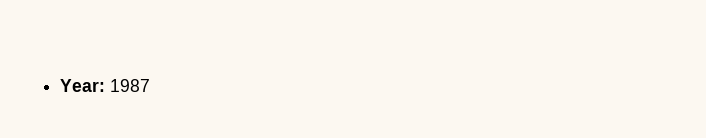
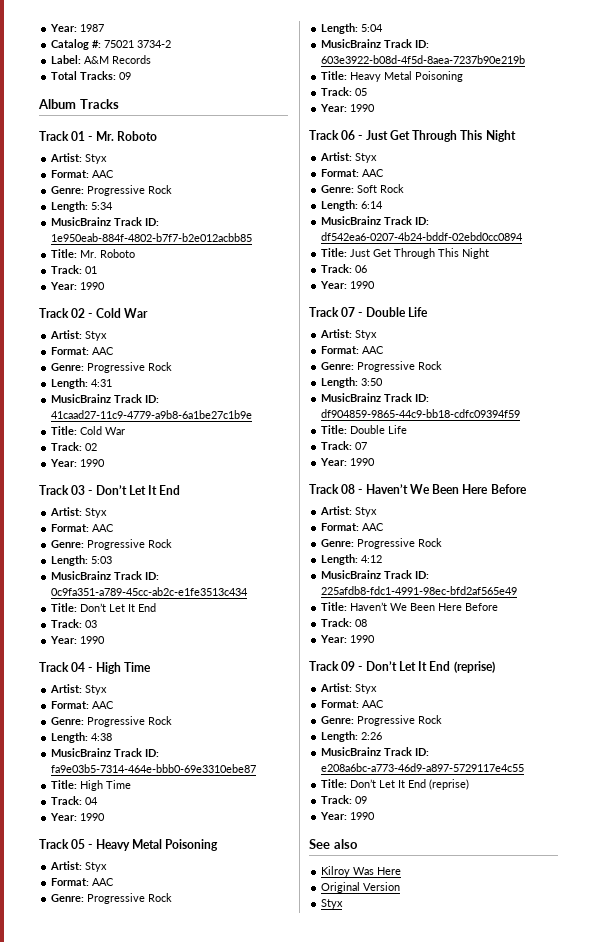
(151, 85) none -> [51,39,172,50] [51,55,152,64] [51,71,132,80] [38,99,119,109] [39,131,157,141] [50,153,108,164] [51,170,115,178] [51,185,173,196] [51,201,114,212] [51,217,160,226] [51,233,253,242] [51,249,136,258] [51,265,98,274] [50,282,106,290] [39,308,148,318] [50,330,108,341] [51,347,115,355] [51,362,173,373] [51,378,113,389] [51,394,160,403] [51,410,253,419] [51,426,126,435] [51,442,98,451] [50,459,106,467] [39,485,181,495] [50,507,108,518] [51,524,115,532] [51,539,173,550] [51,555,113,566] [51,571,160,580] [51,587,249,596] [51,603,157,612] [51,619,98,628] [50,636,106,644] [39,662,151,674] [50,684,108,695] [51,701,115,709] [51,716,173,727] [51,732,113,743] [51,748,160,757] [51,764,257,773] [51,780,132,791] [51,796,99,805] [50,813,106,821] [39,839,219,851] [50,861,108,872] [51,878,115,886] [51,893,173,904] [321,23,384,34] [321,39,430,48] [321,55,526,64] [321,71,464,82] [321,87,368,96] [320,104,376,112] [309,130,516,142] [320,152,378,163] [321,169,385,177] [321,184,405,193] [321,200,384,211] [321,216,430,225] [321,232,524,241] [321,248,490,259] [321,264,368,273] [320,281,376,289] [309,307,428,317] [320,329,378,340] [321,346,385,354] [321,361,443,372] [321,377,384,388] [321,393,430,402] [321,409,521,418] [321,425,408,434] [321,441,368,450] [320,458,376,466] [309,484,527,494] [320,506,378,517] [321,523,385,531] [321,538,443,549] [321,554,383,565] [321,570,430,579] [321,586,518,595] [321,602,499,611] [321,618,368,627] [320,635,376,643] [309,661,495,673] [320,683,378,694] [321,700,385,708] [321,715,443,726] [321,731,383,742] [321,747,430,756] [321,763,525,772] [321,779,470,790] [321,795,368,804] [320,812,376,820] [309,839,358,849] [321,866,402,877] [321,882,401,893] [321,899,344,909] // Catalog #: 75021 3734‐2 // Label: A&M Records // Total Tracks: 09 // Album Tracks // Track 01 - Mr. Roboto // Artist: Styx // Format: AAC // Genre: Progressive Rock // Length: 5:34 // MusicBrainz Track ID: 1e950eab-884f-4802-b7f7-b2e012acbb85 // Title: Mr. Roboto // Track: 01 // Year: 1990 // Track 02 - Cold War // Artist: Styx // Format: AAC // Genre: Progressive Rock // Length: 4:31 // MusicBrainz Track ID: 41caad27-11c9-4779-a9b8-6a1be27c1b9e // Title: Cold War // Track: 02 // Year: 1990 // Track 03 - Don’t Let It End // Artist: Styx // Format: AAC // Genre: Progressive Rock // Length: 5:03 // MusicBrainz Track ID: 0c9fa351-a789-45cc-ab2c-e1fe3513c434 // Title: Don’t Let It End // Track: 03 // Year: 1990 // Track 04 - High Time // Artist: Styx // Format: AAC // Genre: Progressive Rock // Length: 4:38 // MusicBrainz Track ID: fa9e03b5-7314-464e-bbb0-69e3310ebe87 // Title: High Time // Track: 04 // Year: 1990 // Track 05 - Heavy Metal Poisoning // Artist: Styx // Format: AAC // Genre: Progressive Rock // Length: 5:04 // MusicBrainz Track ID: 603e3922-b08d-4f5d-8aea-7237b90e219b // Title: Heavy Metal Poisoning // Track: 05 // Year: 1990 // Track 06 - Just Get Through This Night // Artist: Styx // Format: AAC // Genre: Soft Rock // Length: 6:14 // MusicBrainz Track ID: df542ea6-0207-4b24-bddf-02ebd0cc0894 // Title: Just Get Through This Night // Track: 06 // Year: 1990 // Track 07 - Double Life // Artist: Styx // Format: AAC // Genre: Progressive Rock // Length: 3:50 // MusicBrainz Track ID: df904859-9865-44c9-bb18-cdfc09394f59 // Title: Double Life // Track: 07 // Year: 1990 // Track 08 - Haven’t We Been Here Before // Artist: Styx // Format: AAC // Genre: Progressive Rock // Length: 4:12 // MusicBrainz Track ID: 225afdb8-fdc1-4991-98ec-bfd2af565e49 // Title: Haven’t We Been Here Before // Track: 08 // Year: 1990 // Track 09 - Don’t Let It End (reprise) // Artist: Styx // Format: AAC // Genre: Progressive Rock // Length: 2:26 // MusicBrainz Track ID: e208a6bc-a773-46d9-a897-5729117e4c55 // Title: Don’t Let It End (reprise) // Track: 09 // Year: 1990 // See also // Kilroy Was Here // Original Version // Styx

